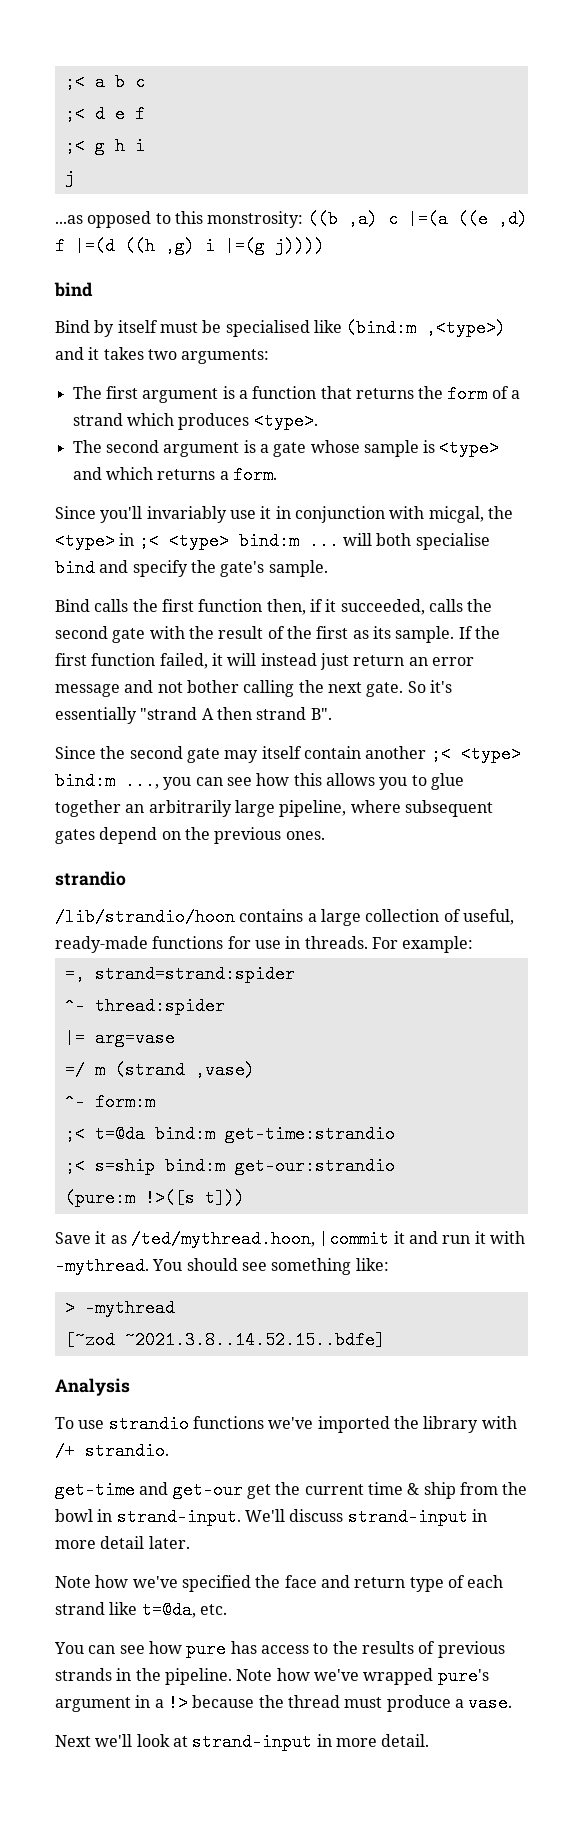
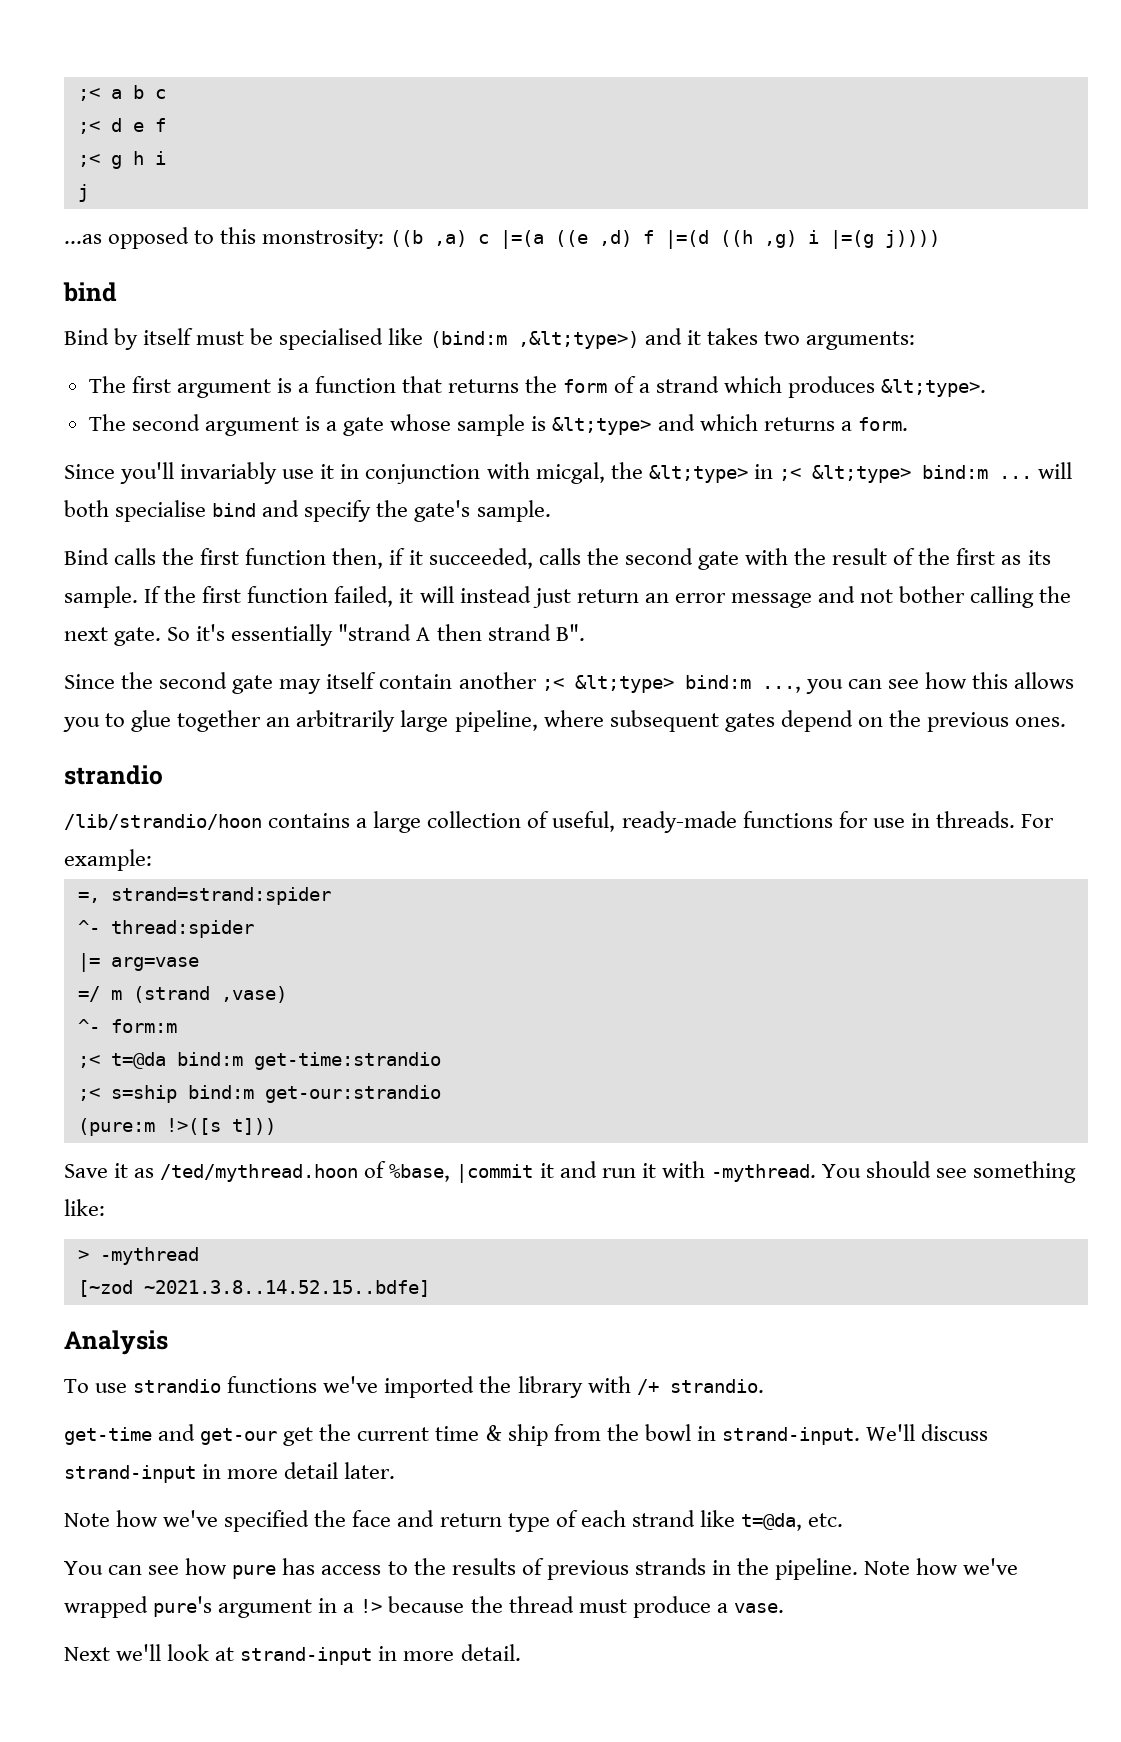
[426,319,507,337] ,<type>) -> [517,331,639,349] ,&lt;type>)
[253,412,318,430] <type>. -> [880,379,986,397] &lt;type>.
[439,439,500,457] <type> -> [552,417,652,435] &lt;type>
[55,532,115,550] <type> -> [648,465,748,483] &lt;type>
[168,532,229,550] <type> -> [811,465,911,483] &lt;type>
[460,745,521,763] <type> -> [574,675,674,693] &lt;type>
[130,1230,315,1248] /ted/mythread.hoon, -> [160,1161,451,1182] /ted/mythread.hoon of %base,

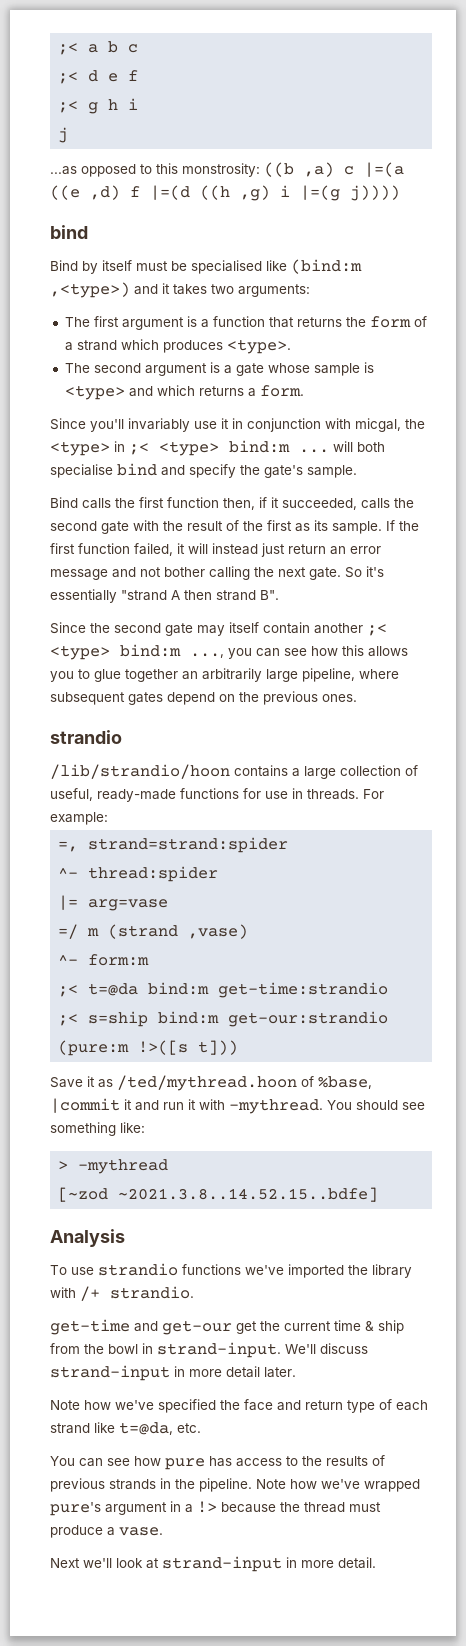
[517,331,639,349] ,&lt;type>) -> [50,282,130,298] ,<type>)
[880,379,986,397] &lt;type>. -> [226,339,291,354] <type>.
[552,417,652,435] &lt;type> -> [64,385,125,400] <type>
[648,465,748,483] &lt;type> -> [50,441,110,456] <type>
[811,465,911,483] &lt;type> -> [159,441,219,456] <type>
[574,675,674,693] &lt;type> -> [50,645,110,660] <type>

